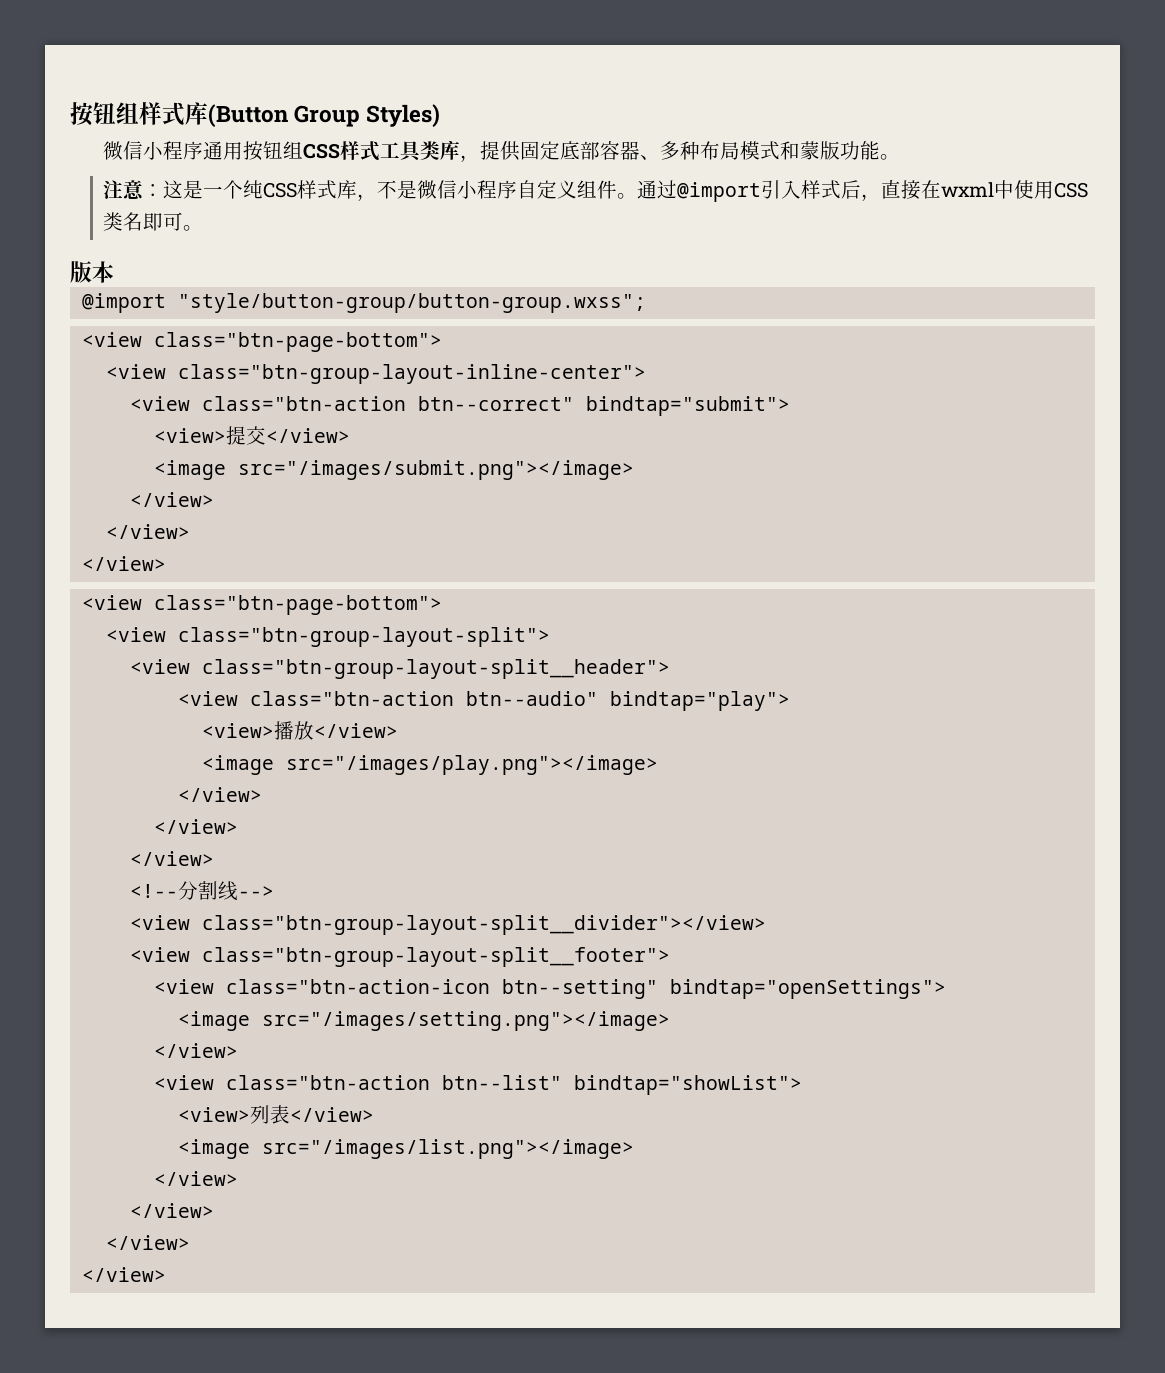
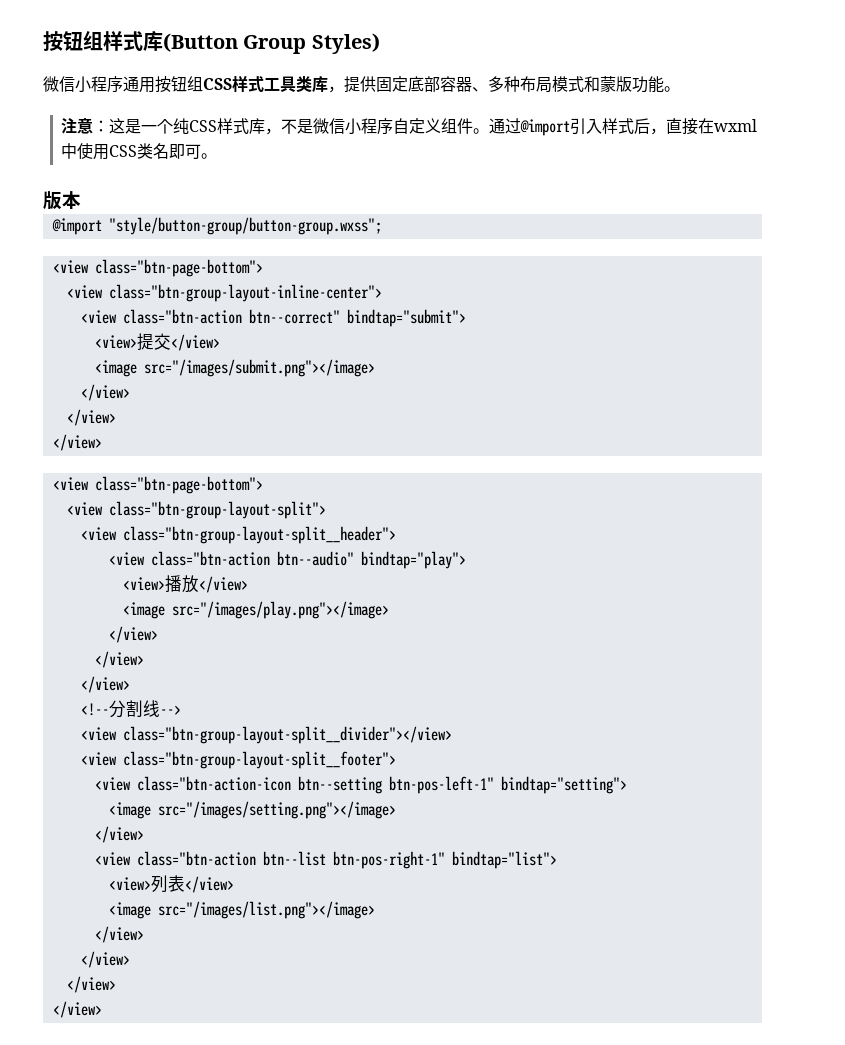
[501,979,946,999] btn--setting" bindtap="openSettings"> -> [297,776,627,794] btn--setting btn-pos-left-1" bindtap="setting">
[441,1075,802,1095] btn--list" bindtap="showList"> -> [262,851,557,869] btn--list btn-pos-right-1" bindtap="list">

